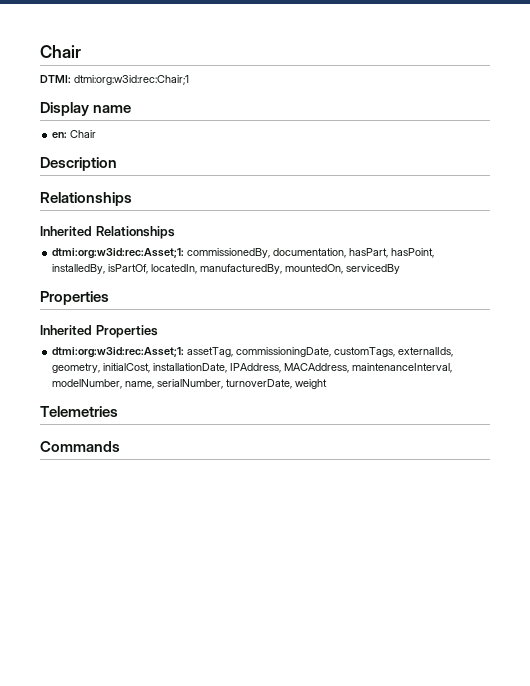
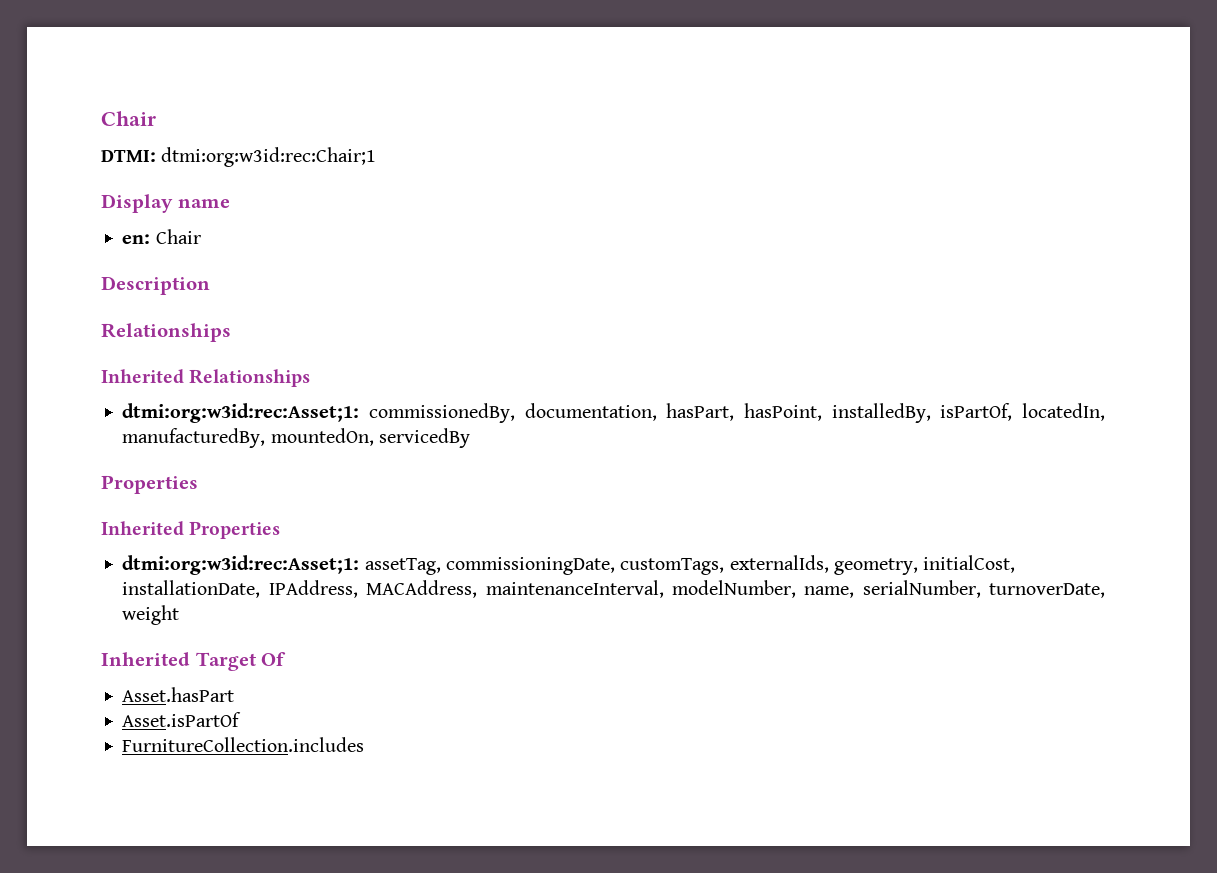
[40,406,118,417] [40,441,120,452] Telemetries // Commands -> [101,652,287,671] [122,687,235,702] [122,712,242,727] [122,737,365,752] Inherited Target Of // Asset.hasPart // Asset.isPartOf // FurnitureCollection.includes

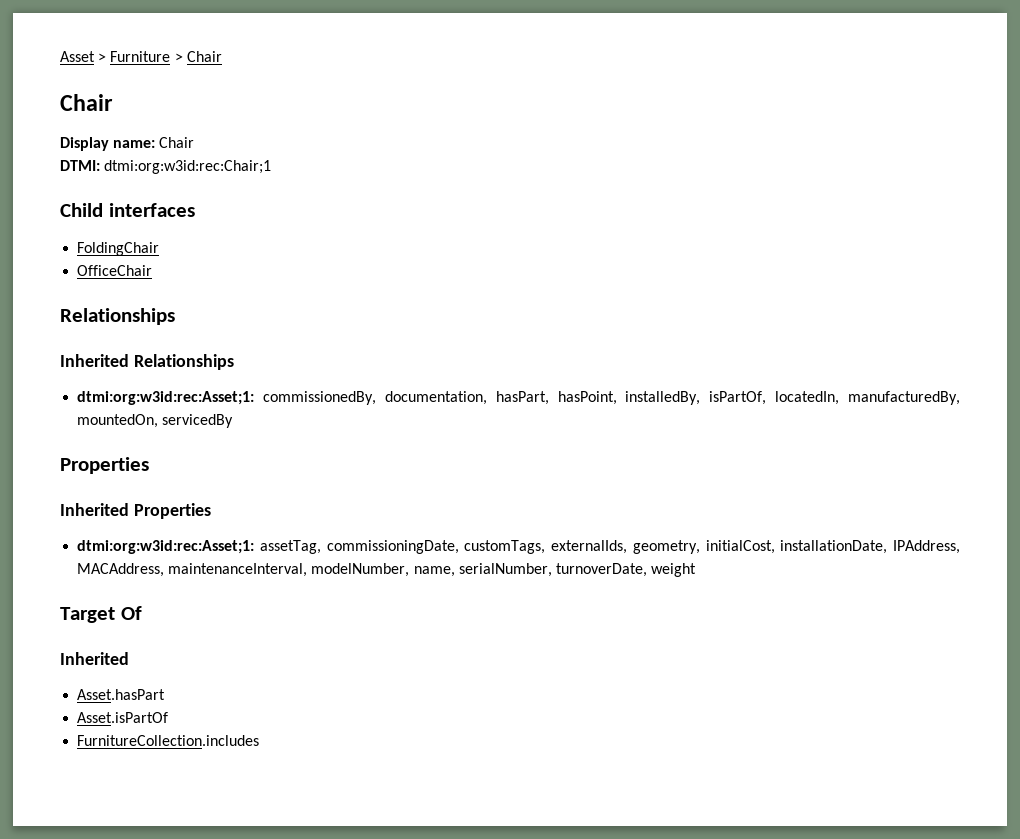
[101,111,156,126] [101,147,377,167] [101,194,230,213] [122,229,201,244] [101,276,210,295] Chair // DTMI: dtmi:org:w3id:rec:Chair;1 // Display name // en: Chair // Description -> [60,51,222,62] [60,94,113,111] [60,137,195,151] [60,160,272,174] [60,203,195,217] [77,242,160,256] [77,265,153,276] Asset > Furniture > Chair // Chair // Display name: Chair // DTMI: dtmi:org:w3id:rec:Chair;1 // Child interfaces // FoldingChair // OfficeChair
[101,652,190,666] Inherited -> (697, 570) none
(287, 659) none -> [60,652,129,665] // Inherited

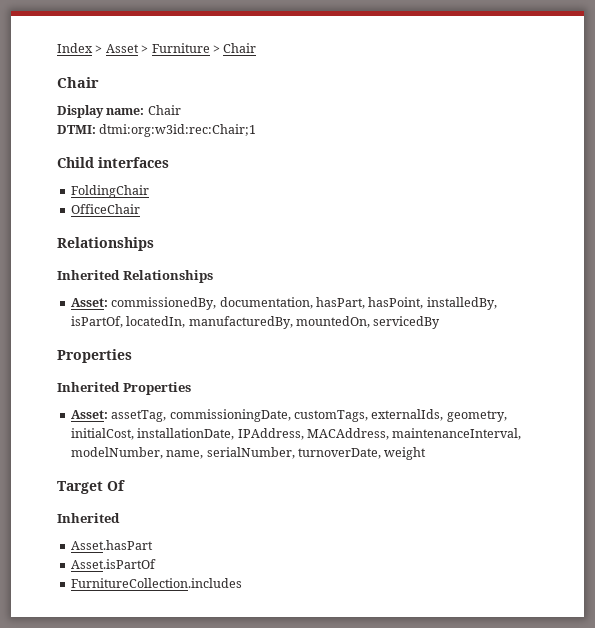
(60, 56) none -> [57,43,103,53] Index >
[77,391,255,405] dtmi:org:w3id:rec:Asset;1: -> [70,298,108,307] Asset:
[77,540,255,554] dtmi:org:w3id:rec:Asset;1: -> [70,410,108,419] Asset:

